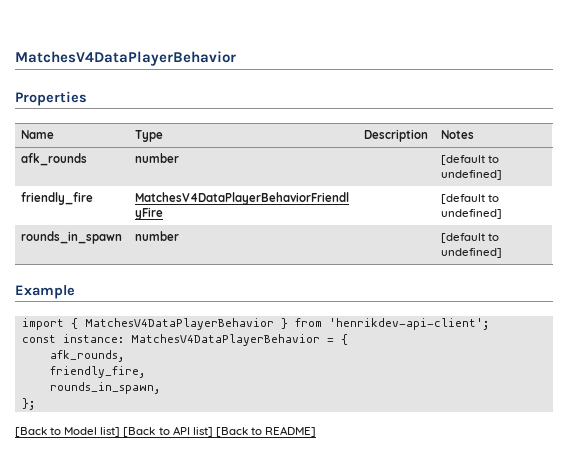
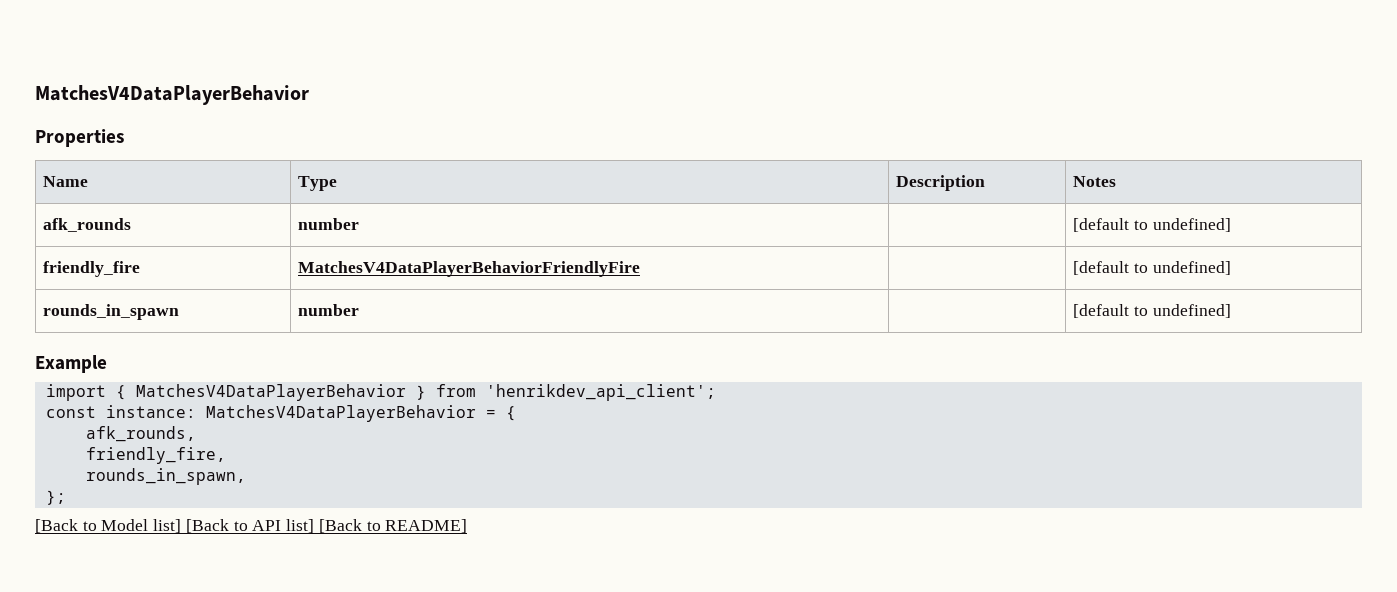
[328,318,489,330] 'henrikdev-api-client'; -> [485,384,716,401] 'henrikdev_api_client';

